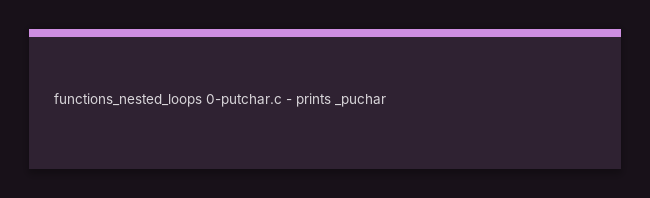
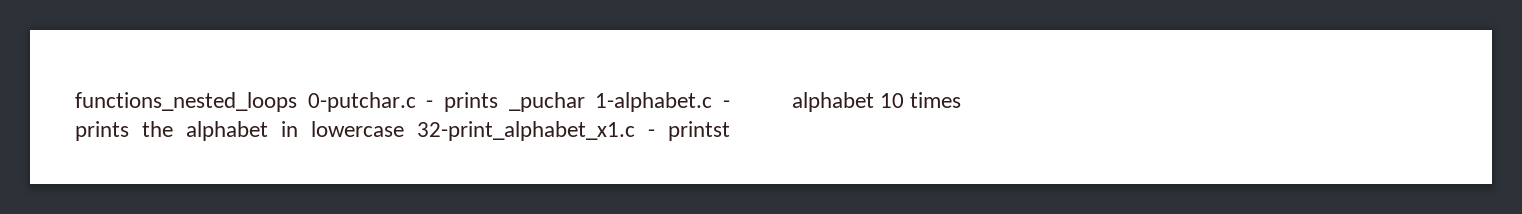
(386, 100) none -> [595,92,730,112] [75,121,730,141] [792,92,962,112] 1-alphabet.c - prints the alphabet in lowercase 32-print_alphabet_x1.c - printst alphabet 10 times

